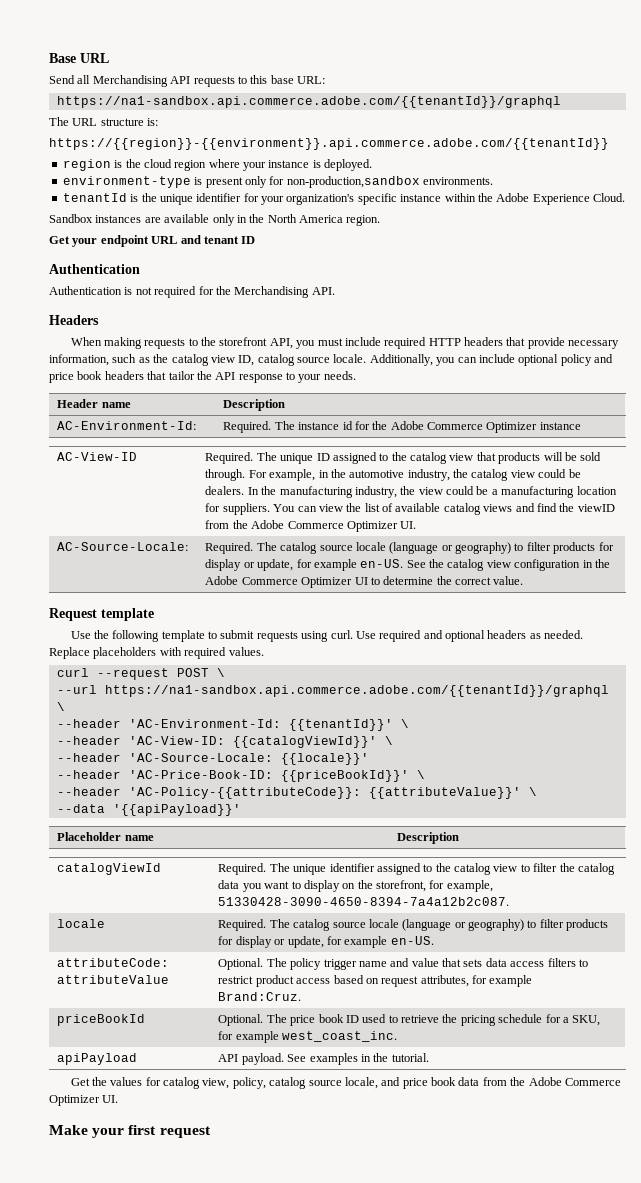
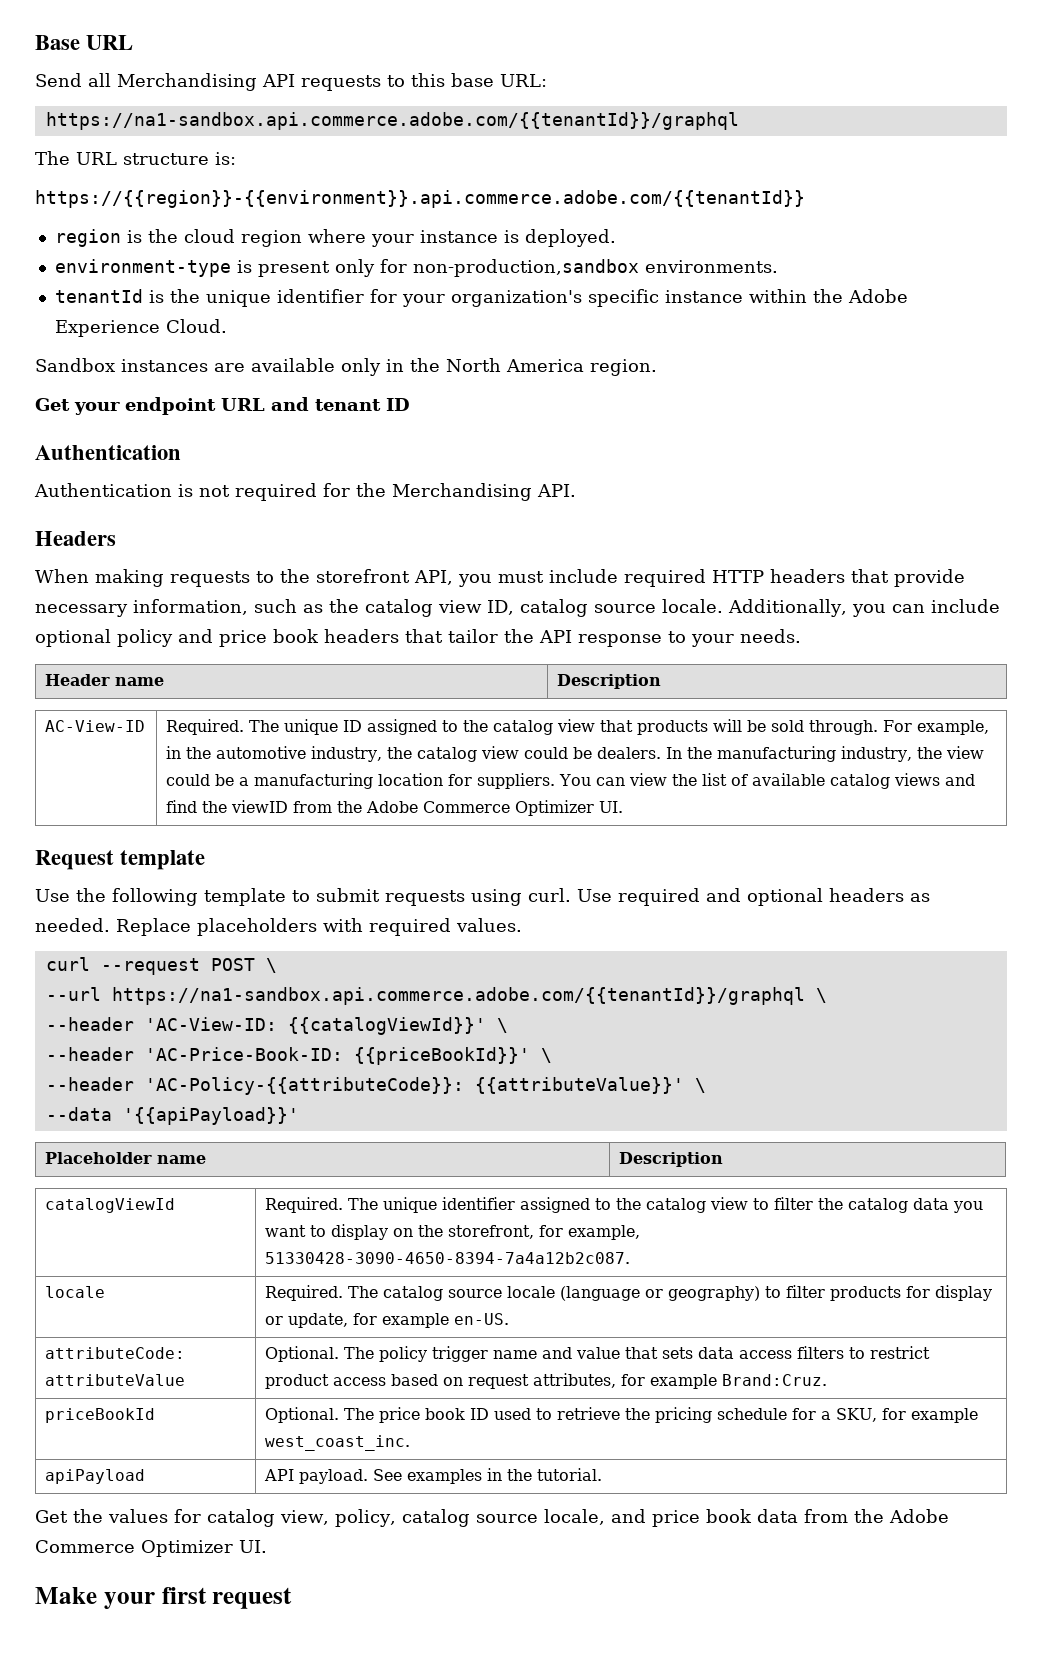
[57,421,197,430] [223,421,581,433] // AC-Environment-Id: | Required. The instance id for the Adobe Commerce Optimizer instance -> (662, 681) none
[57,542,189,551] [205,542,614,554] [205,559,610,571] [205,576,524,588] // AC-Source-Locale: | Required. The catalog source locale (language or geography) to filter products for display or update, for example en-US. See the catalog view configuration in the Adobe Commerce Optimizer UI to determine the correct value. -> (624, 807) none
[56,719,409,731] // --header 'AC-Environment-Id: {{tenantId}}' \ -> (827, 995) none
[56,753,369,765] // --header 'AC-Source-Locale: {{locale}}' -> (508, 1025) none

